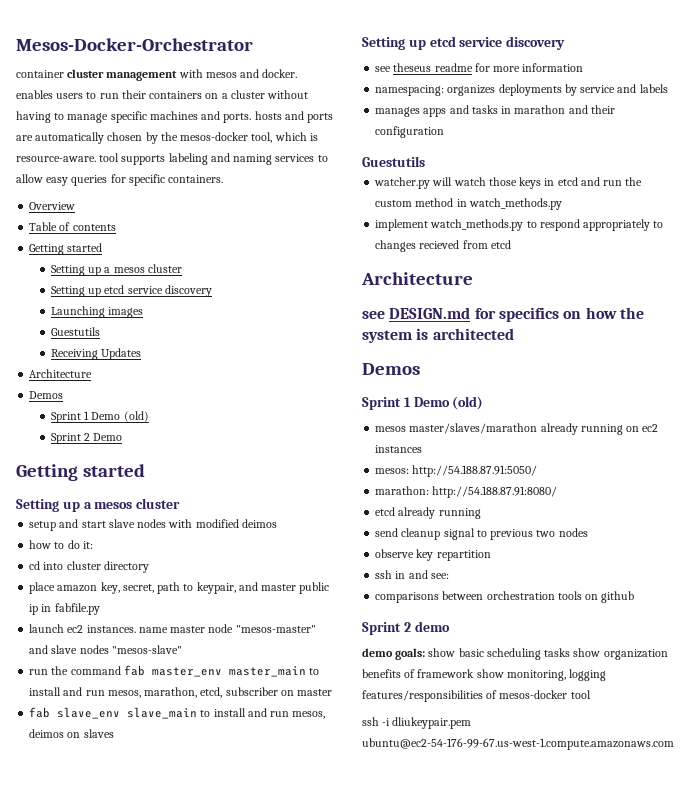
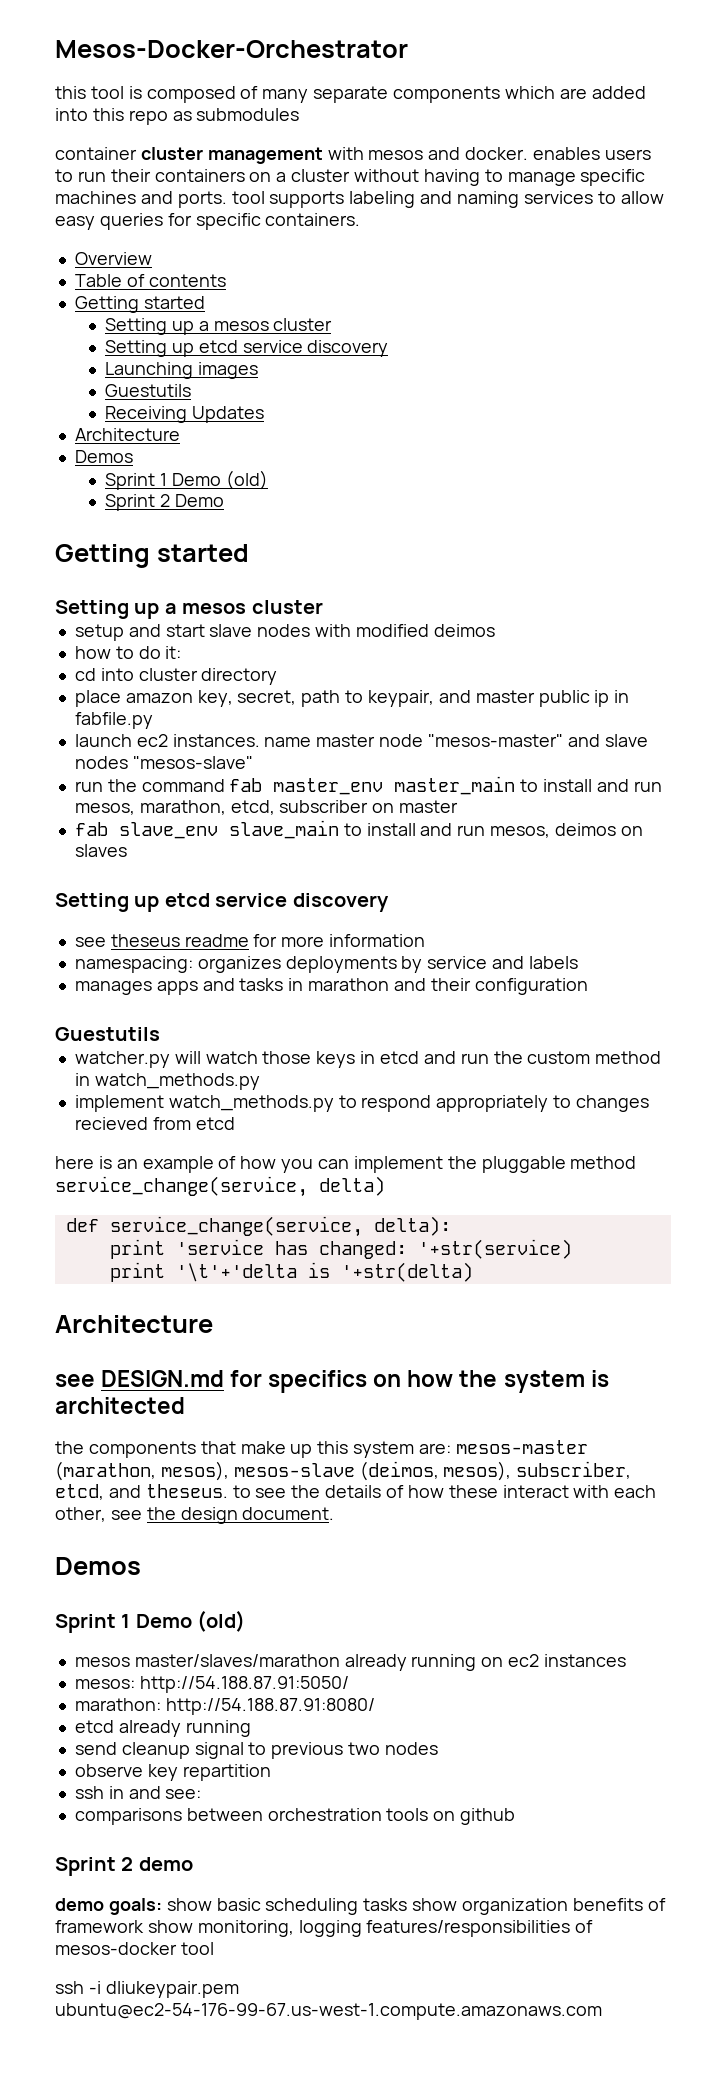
(253, 44) none -> [55,86,646,103] [55,108,300,125] // this tool is composed of many separate components which are added into this repo as submodules
[254,111,334,123] [16,132,318,144] [16,156,96,162] hosts and ports are automatically chosen by the mesos-docker tool, which is resource-aware. -> (227, 199) none
(511, 244) none -> [55,1156,637,1173] [55,1176,385,1197] [65,1216,451,1237] [109,1239,572,1259] [109,1262,473,1282] // here is an example of how you can implement the pluggable method service_change(service, delta) // def service_change(service, delta): // print 'service has changed: '+str(service) // print '\t'+'delta is '+str(delta)
(514, 334) none -> [55,1440,588,1458] [55,1461,632,1481] [55,1484,657,1500] [55,1507,335,1524] // the components that make up this system are: mesos-master (marathon, mesos), mesos-slave (deimos, mesos), subscriber, etcd, and theseus. to see the details of how these interact with each other, see the design document.

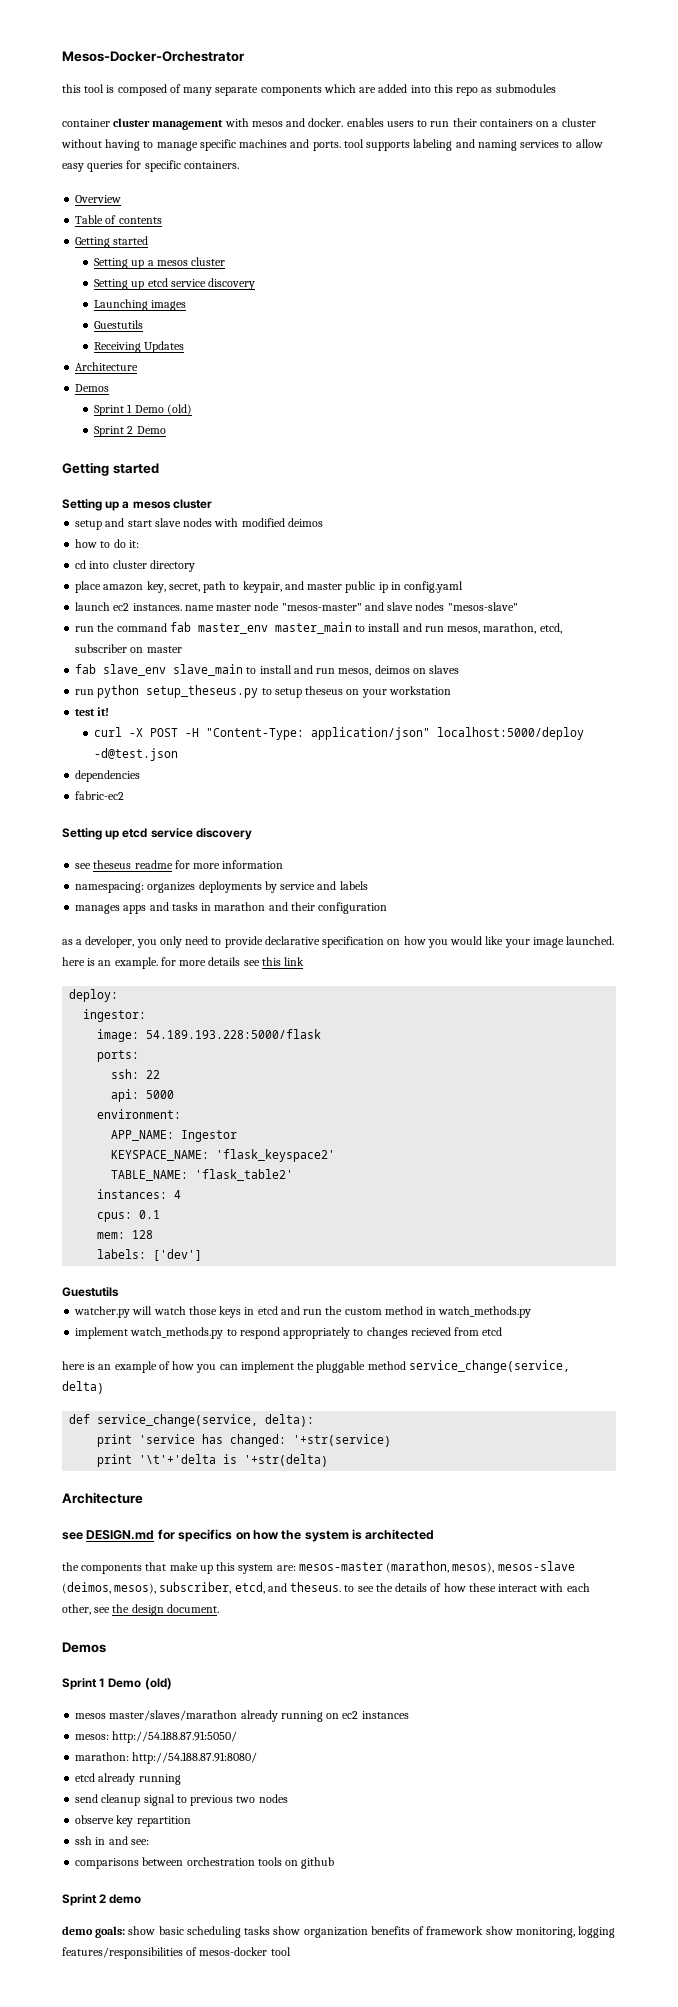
[74,712,153,729] fabfile.py -> [404,581,464,593] config.yaml
(127, 850) none -> [75,685,451,698] [75,707,110,716] [94,727,585,740] [94,748,179,761] [75,770,141,782] [75,791,125,800] // run python setup_theseus.py to setup theseus on your workstation // test it! // curl -X POST -H "Content-Type: application/json" localhost:5000/deploy -d@test.json // dependencies // fabric-ec2
(588, 986) none -> [62,936,615,948] [62,957,305,969] [69,989,119,1002] [83,1009,147,1022] [97,1029,322,1042] [97,1050,140,1062] [111,1069,161,1079] [111,1089,175,1102] [97,1109,182,1119] [111,1130,238,1142] [111,1149,336,1162] [111,1169,294,1181] [97,1189,182,1199] [97,1210,161,1222] [97,1230,154,1239] [97,1249,203,1261] // as a developer, you only need to provide declarative specification on how you would like your image launched. here is an example. for more details see this link // deploy: // ingestor: // image: 54.189.193.228:5000/flask // ports: // ssh: 22 // api: 5000 // environment: // APP_NAME: Ingestor // KEYSPACE_NAME: 'flask_keyspace2' // TABLE_NAME: 'flask_table2' // instances: 4 // cpus: 0.1 // mem: 128 // labels: ['dev']
[55,1981,239,1998] [55,2003,602,2020] // ssh -i dliukeypair.pem ubuntu@ec2-54-176-99-67.us-west-1.compute.amazonaws.com -> (291, 1951) none

